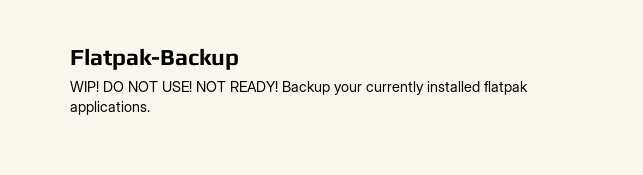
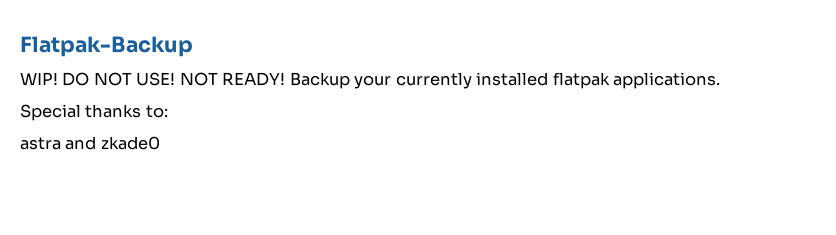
(150, 108) none -> [20,104,168,121] [20,136,160,150] // Special thanks to: // astra and zkade0

